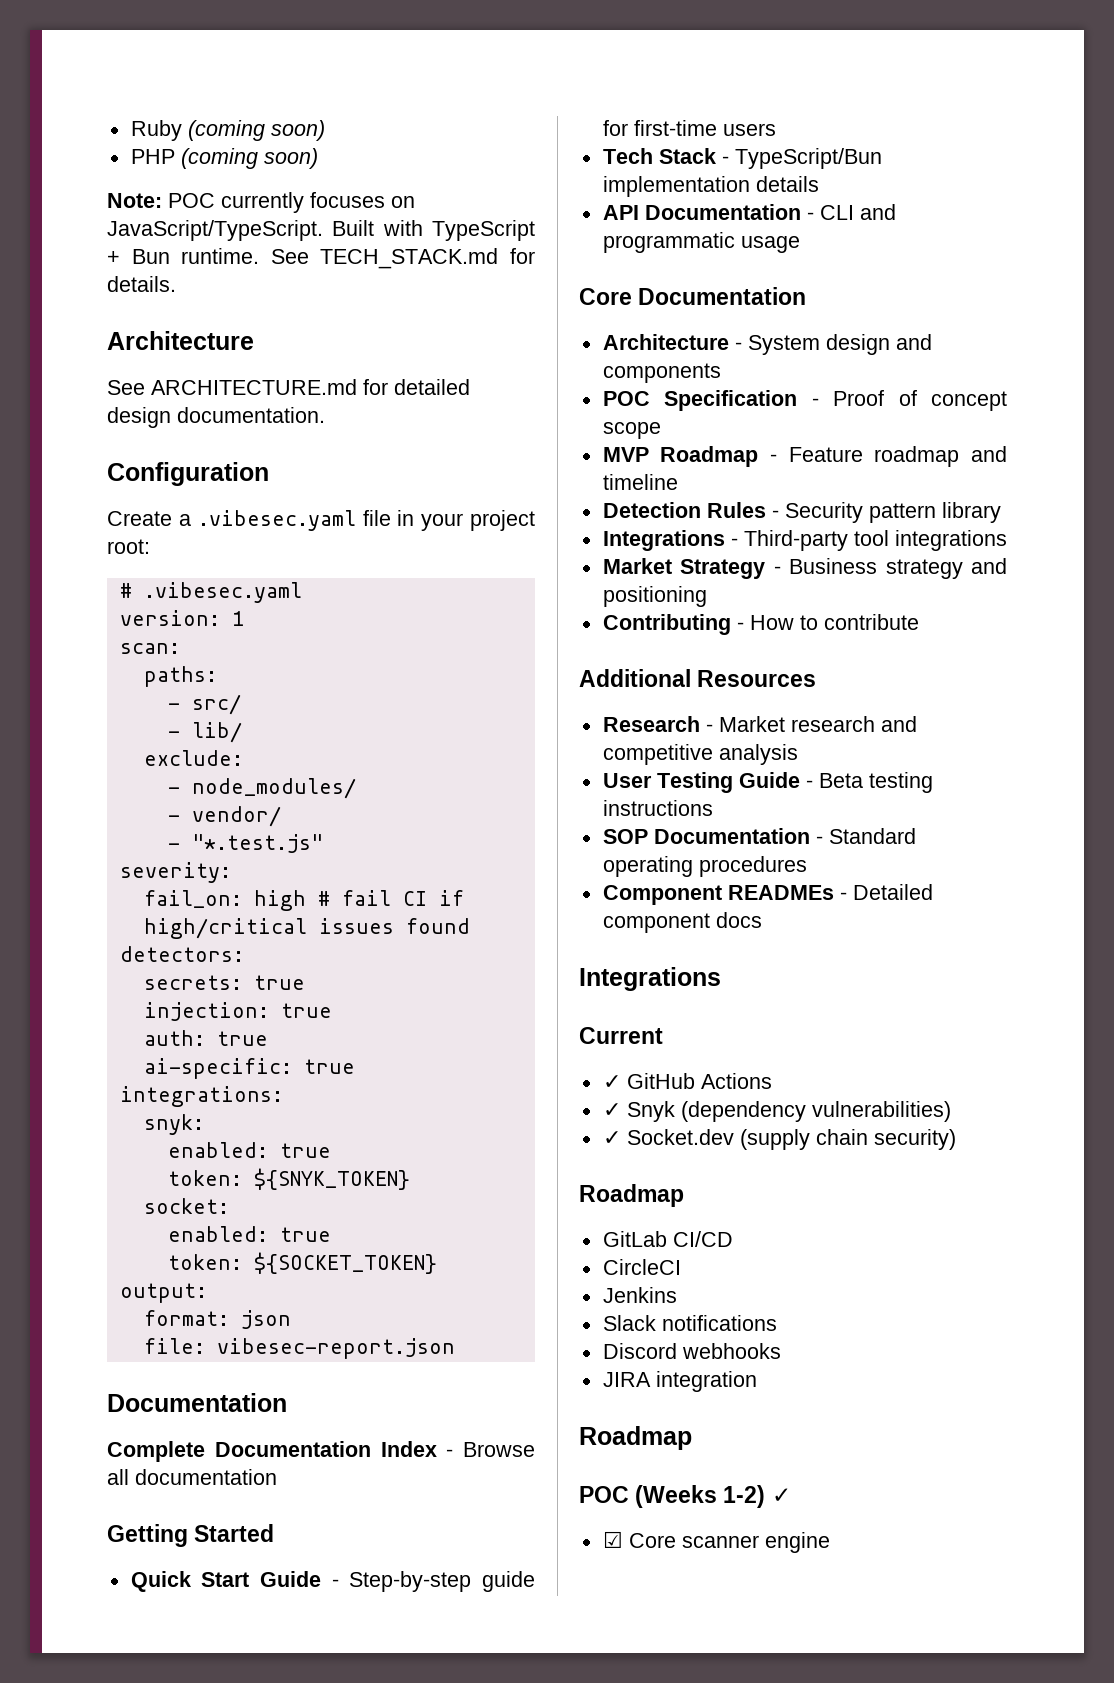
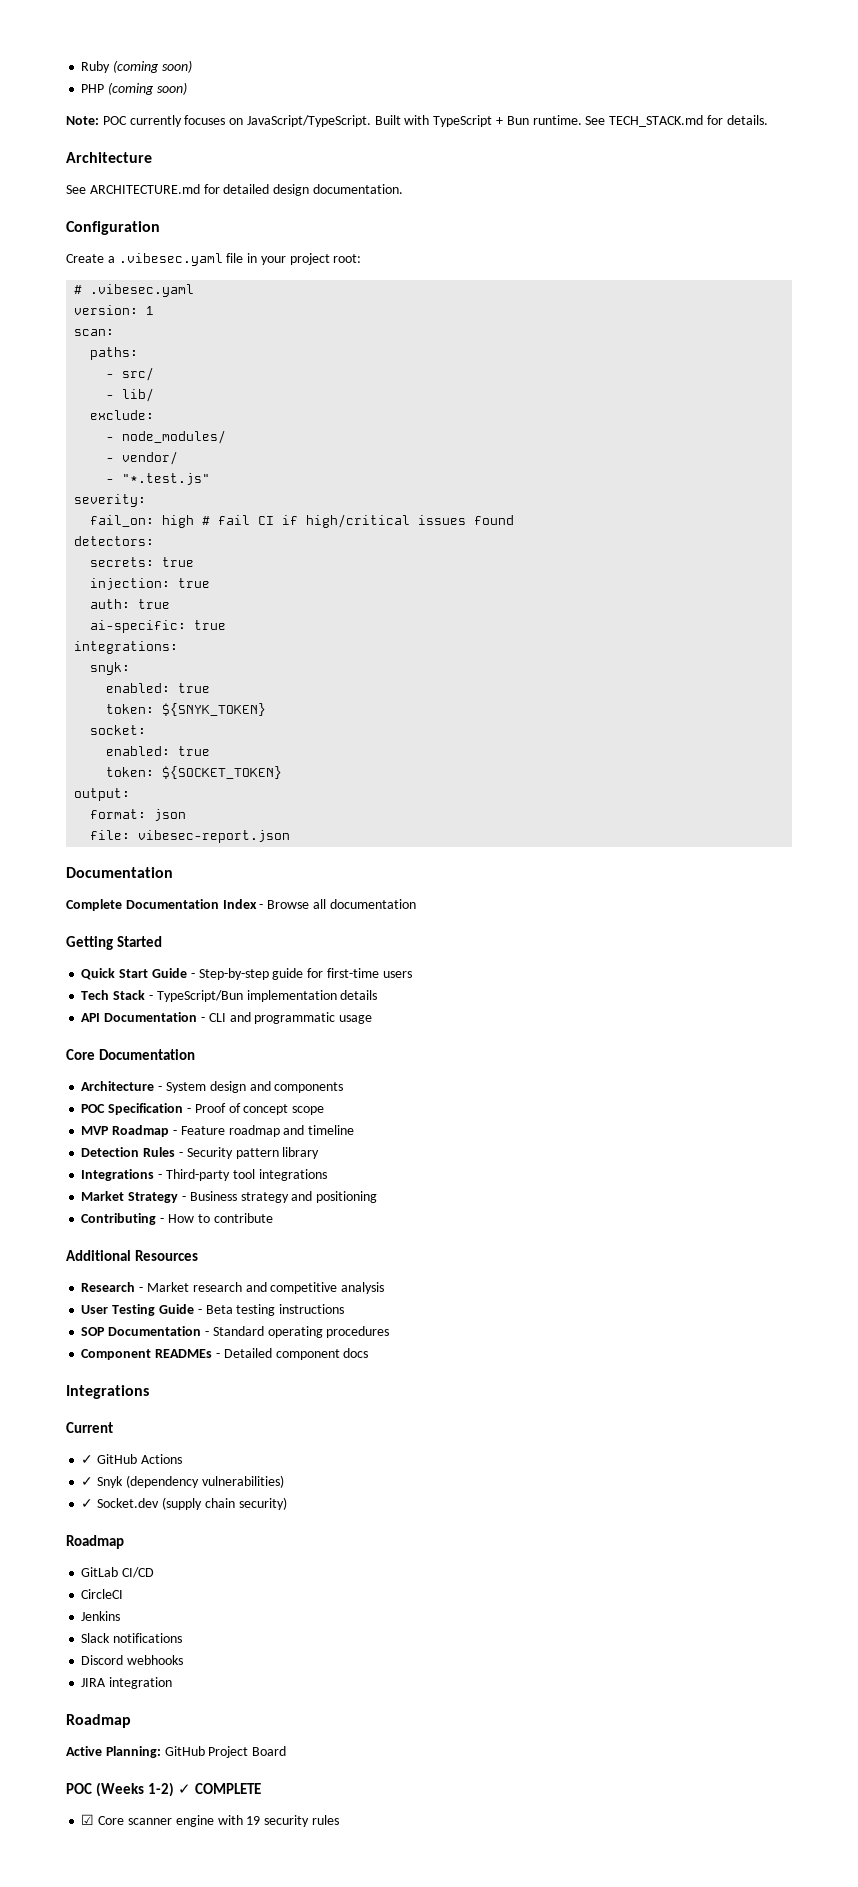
(692, 1438) none -> [66,1746,287,1758] // Active Planning: GitHub Project Board
(791, 1495) none -> [194,1783,261,1794] COMPLETE
(830, 1542) none -> [217,1815,339,1827] with 19 security rules

